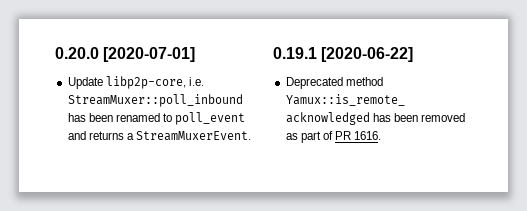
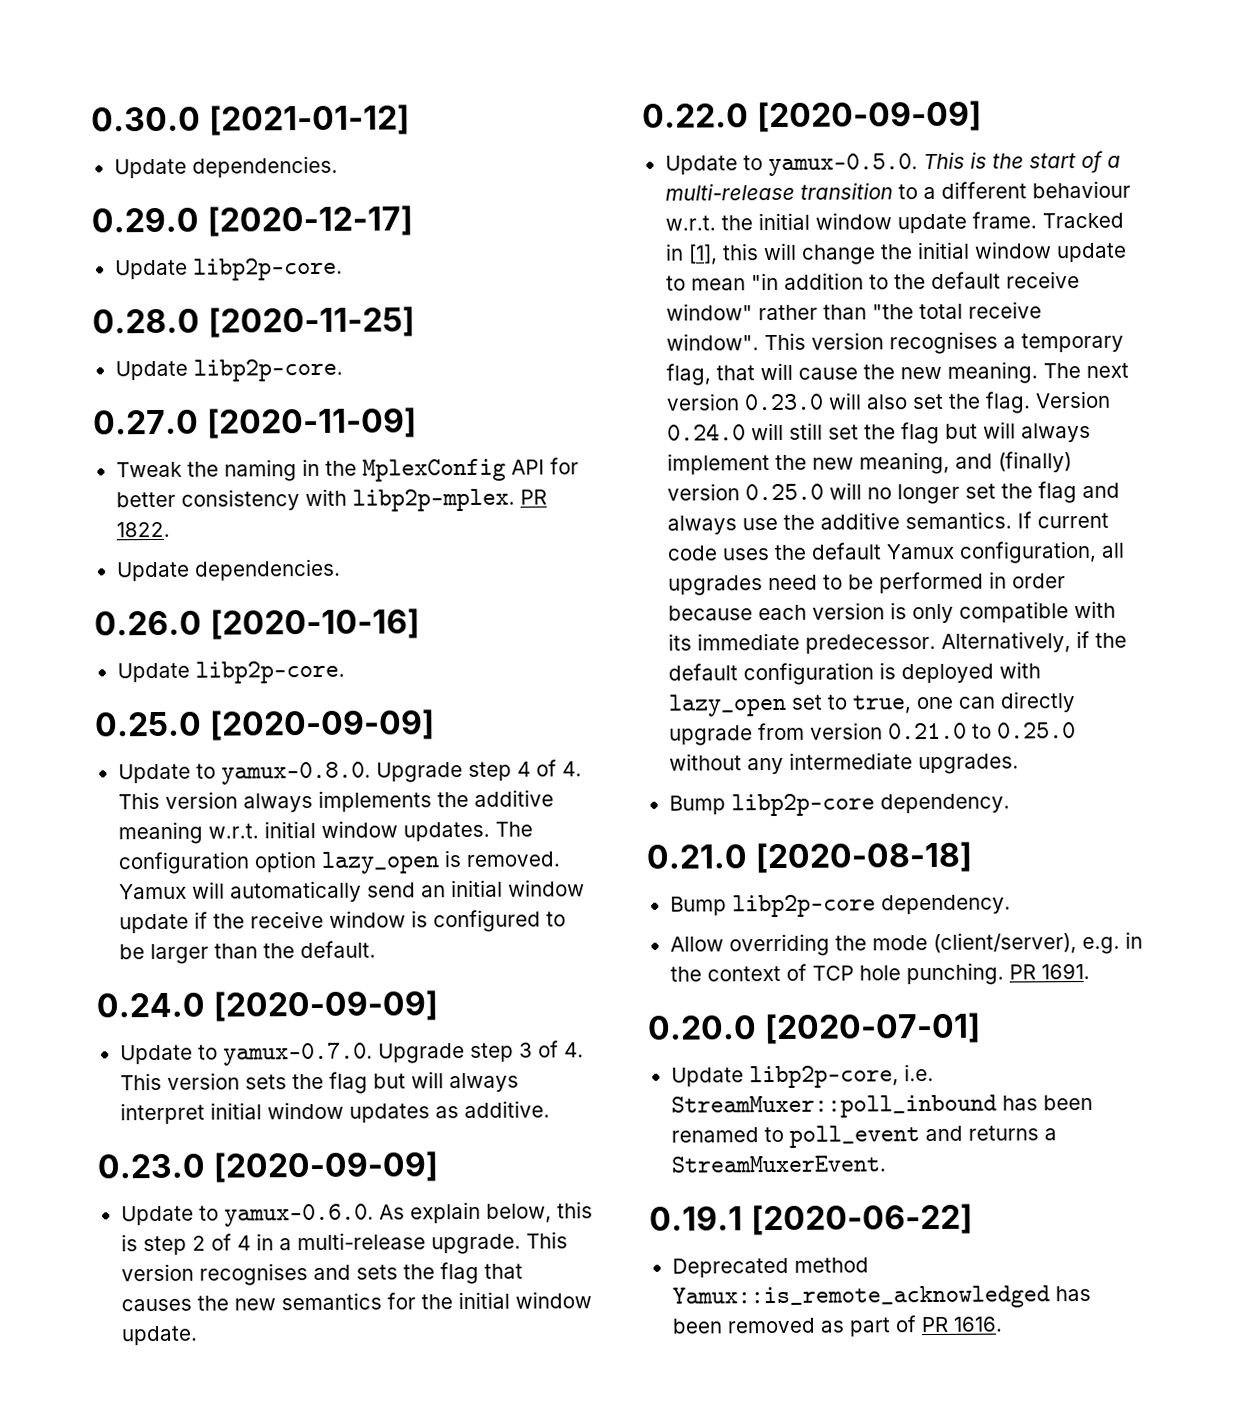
(55, 53) none -> [91,104,410,136] [113,155,338,179] [91,205,413,237] [114,257,343,281] [92,306,415,338] [114,358,343,382] [93,407,417,439] [115,457,579,482] [115,488,547,512] [115,521,170,538] [116,558,341,582] [94,608,420,640] [116,660,345,684] [94,709,435,741] [117,759,582,785] [117,789,554,813] [117,820,533,845] [117,850,560,875] [118,879,585,903] [118,909,566,934] [118,940,376,965] [96,990,438,1022] [119,1040,584,1066] [119,1071,519,1094] [119,1100,550,1125] [97,1151,439,1183] [120,1201,593,1227] [120,1231,568,1256] [120,1261,523,1286] [120,1291,592,1312] [120,1325,198,1346] [642,100,982,133] [664,150,1121,177] [664,180,1131,201] [664,211,1124,234] [664,241,1127,265] [665,271,1080,291] [665,301,1042,321] [665,331,1124,355] [665,361,1129,386] [665,390,1111,414] [666,421,1091,445] [666,451,1072,475] [666,481,1120,505] [666,511,1109,535] [666,540,1125,564] [667,571,1066,596] [667,600,1116,624] [667,630,1127,654] [667,661,1041,686] [667,691,1076,717] [668,722,1076,746] [668,752,1019,775] [668,793,1010,817] [646,841,973,874] [669,894,1011,918] [669,931,1143,957] [669,962,1090,986] 0.30.0 [2021-01-12] // Update dependencies. // 0.29.0 [2020-12-17] // Update libp2p-core. // 0.28.0 [2020-11-25] // Update libp2p-core. // 0.27.0 [2020-11-09] // Tweak the naming in the MplexConfig API for better consistency with libp2p-mplex. PR 1822. // Update dependencies. // 0.26.0 [2020-10-16] // Update libp2p-core. // 0.25.0 [2020-09-09] // Update to yamux-0.8.0. Upgrade step 4 of 4. This version always implements the additive meaning w.r.t. initial window updates. The configuration option lazy_open is removed. Yamux will automatically send an initial window update if the receive window is configured to be larger than the default. // 0.24.0 [2020-09-09] // Update to yamux-0.7.0. Upgrade step 3 of 4. This version sets the flag but will always interpret initial window updates as additive. // 0.23.0 [2020-09-09] // Update to yamux-0.6.0. As explain below, this is step 2 of 4 in a multi-release upgrade. This version recognises and sets the flag that causes the new semantics for the initial window update. // 0.22.0 [2020-09-09] // Update to yamux-0.5.0. This is the start of a multi-release transition to a different behaviour w.r.t. the initial window update frame. Tracked in [1], this will change the initial window update to mean "in addition to the default receive window" rather than "the total receive window". This version recognises a temporary flag, that will cause the new meaning. The next version 0.23.0 will also set the flag. Version 0.24.0 will still set the flag but will always implement the new meaning, and (finally) version 0.25.0 will no longer set the flag and always use the additive semantics. If current code uses the default Yamux configuration, all upgrades need to be performed in order because each version is only compatible with its immediate predecessor. Alternatively, if the default configuration is deployed with lazy_open set to true, one can directly upgrade from version 0.21.0 to 0.25.0 without any intermediate upgrades. // Bump libp2p-core dependency. // 0.21.0 [2020-08-18] // Bump libp2p-core dependency. // Allow overriding the mode (client/server), e.g. in the context of TCP hole punching. PR 1691. //

